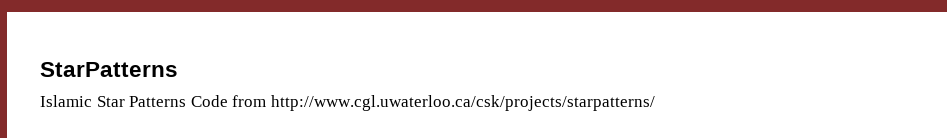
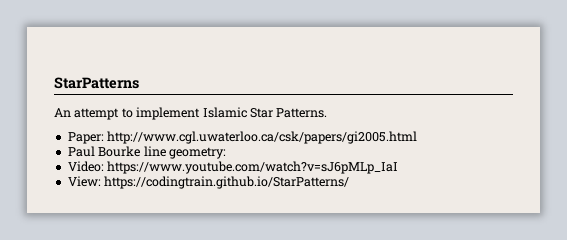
[40,95,655,111] Islamic Star Patterns Code from http://www.cgl.uwaterloo.ca/csk/projects/starpatterns/ -> [54,107,328,120] [67,131,418,144] [67,146,226,159] [67,161,399,174] [67,176,350,189] An attempt to implement Islamic Star Patterns. // Paper: http://www.cgl.uwaterloo.ca/csk/papers/gi2005.html // Paul Bourke line geometry: // Video: https://www.youtube.com/watch?v=sJ6pMLp_IaI // View: https://codingtrain.github.io/StarPatterns/

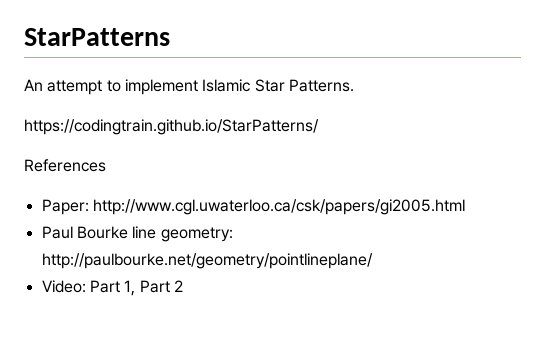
(328, 113) none -> [24,119,319,135] [24,159,106,172] // https://codingtrain.github.io/StarPatterns/ // References
(226, 153) none -> [41,253,373,269] http://paulbourke.net/geometry/pointlineplane/
[107,161,399,174] [67,176,350,189] https://www.youtube.com/watch?v=sJ6pMLp_IaI // View: https://codingtrain.github.io/StarPatterns/ -> [89,280,183,296] Part 1, Part 2

